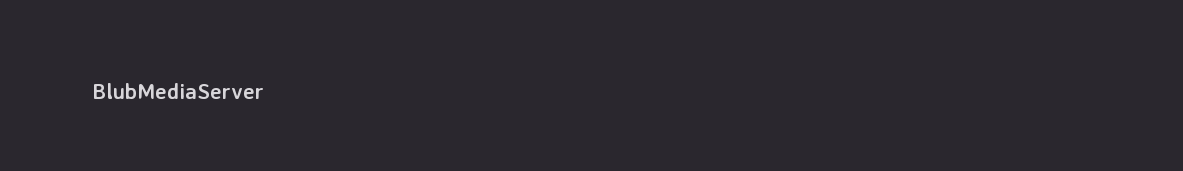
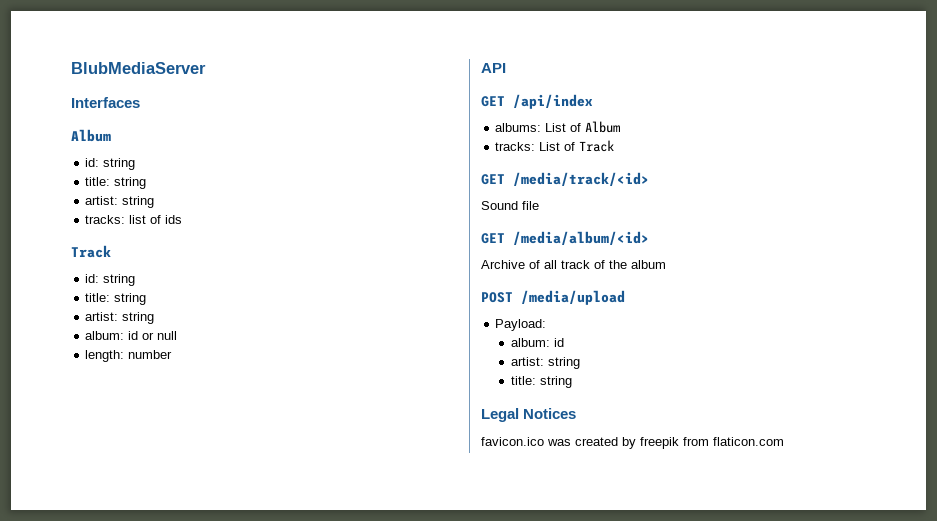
(264, 91) none -> [71,97,140,108] [71,129,111,142] [85,158,136,170] [85,177,147,189] [85,196,155,208] [85,215,183,224] [71,245,111,258] [85,274,136,286] [85,293,147,305] [85,312,155,324] [85,331,178,340] [85,350,173,362] [481,63,506,73] [481,94,593,109] [495,121,621,133] [495,140,615,152] [481,172,649,186] [481,201,539,210] [481,231,649,245] [481,260,666,269] [481,290,625,305] [495,319,547,331] [511,338,565,347] [511,357,581,369] [511,376,573,388] [481,408,577,422] [481,437,784,449] // Interfaces // Album // id: string // title: string // artist: string // tracks: list of ids // Track // id: string // title: string // artist: string // album: id or null // length: number // API // GET /api/index // albums: List of Album // tracks: List of Track // GET /media/track/<id> // Sound file // GET /media/album/<id> // Archive of all track of the album // POST /media/upload // Payload: // album: id // artist: string // title: string // Legal Notices // favicon.ico was created by freepik from flaticon.com

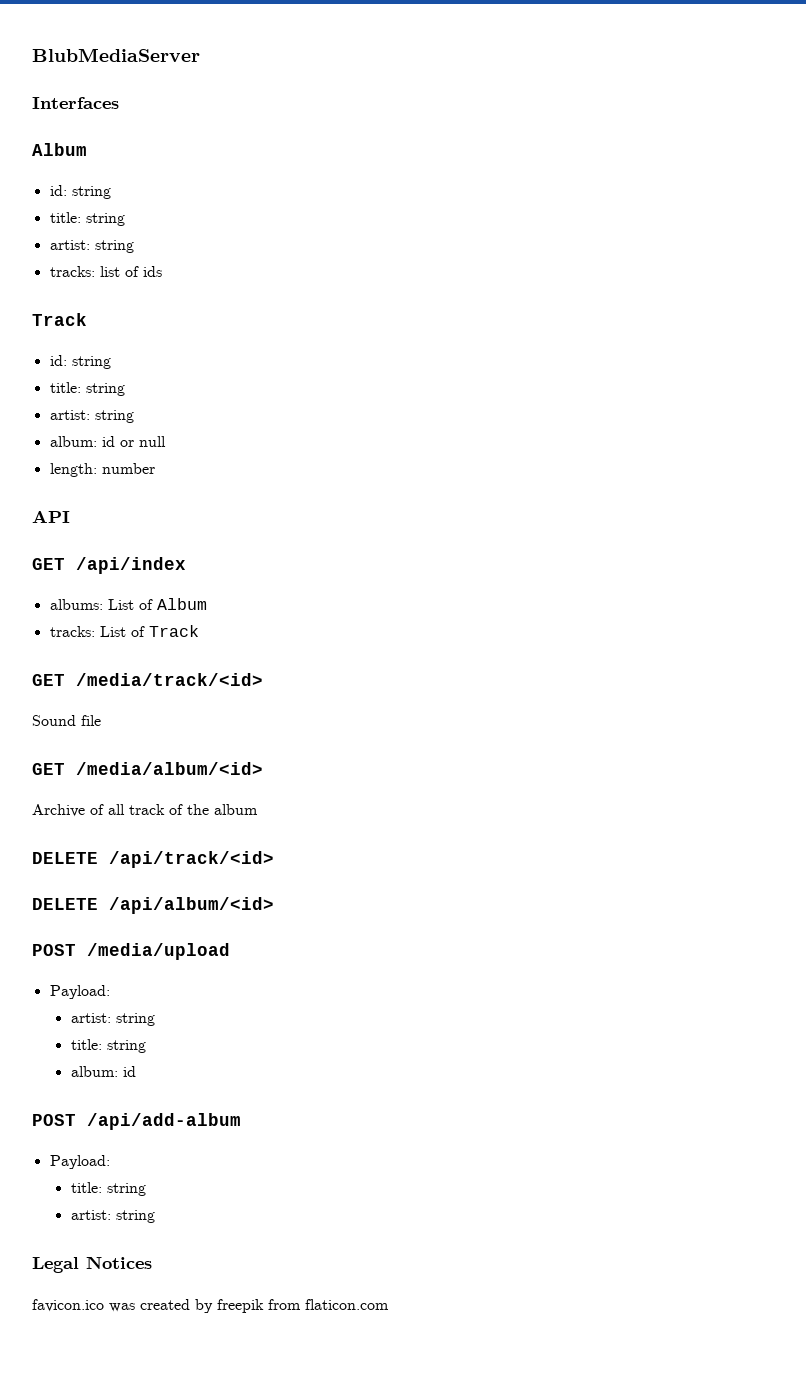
(666, 264) none -> [32,851,274,868] [32,897,274,914] // DELETE /api/track/<id> // DELETE /api/album/<id>
[511,338,565,347] // album: id -> (110, 992) none
(573, 382) none -> [70,1066,136,1077] [32,1113,241,1130] [49,1155,110,1169] [70,1182,146,1196] [70,1210,155,1223] // album: id // POST /api/add-album // Payload: // title: string // artist: string

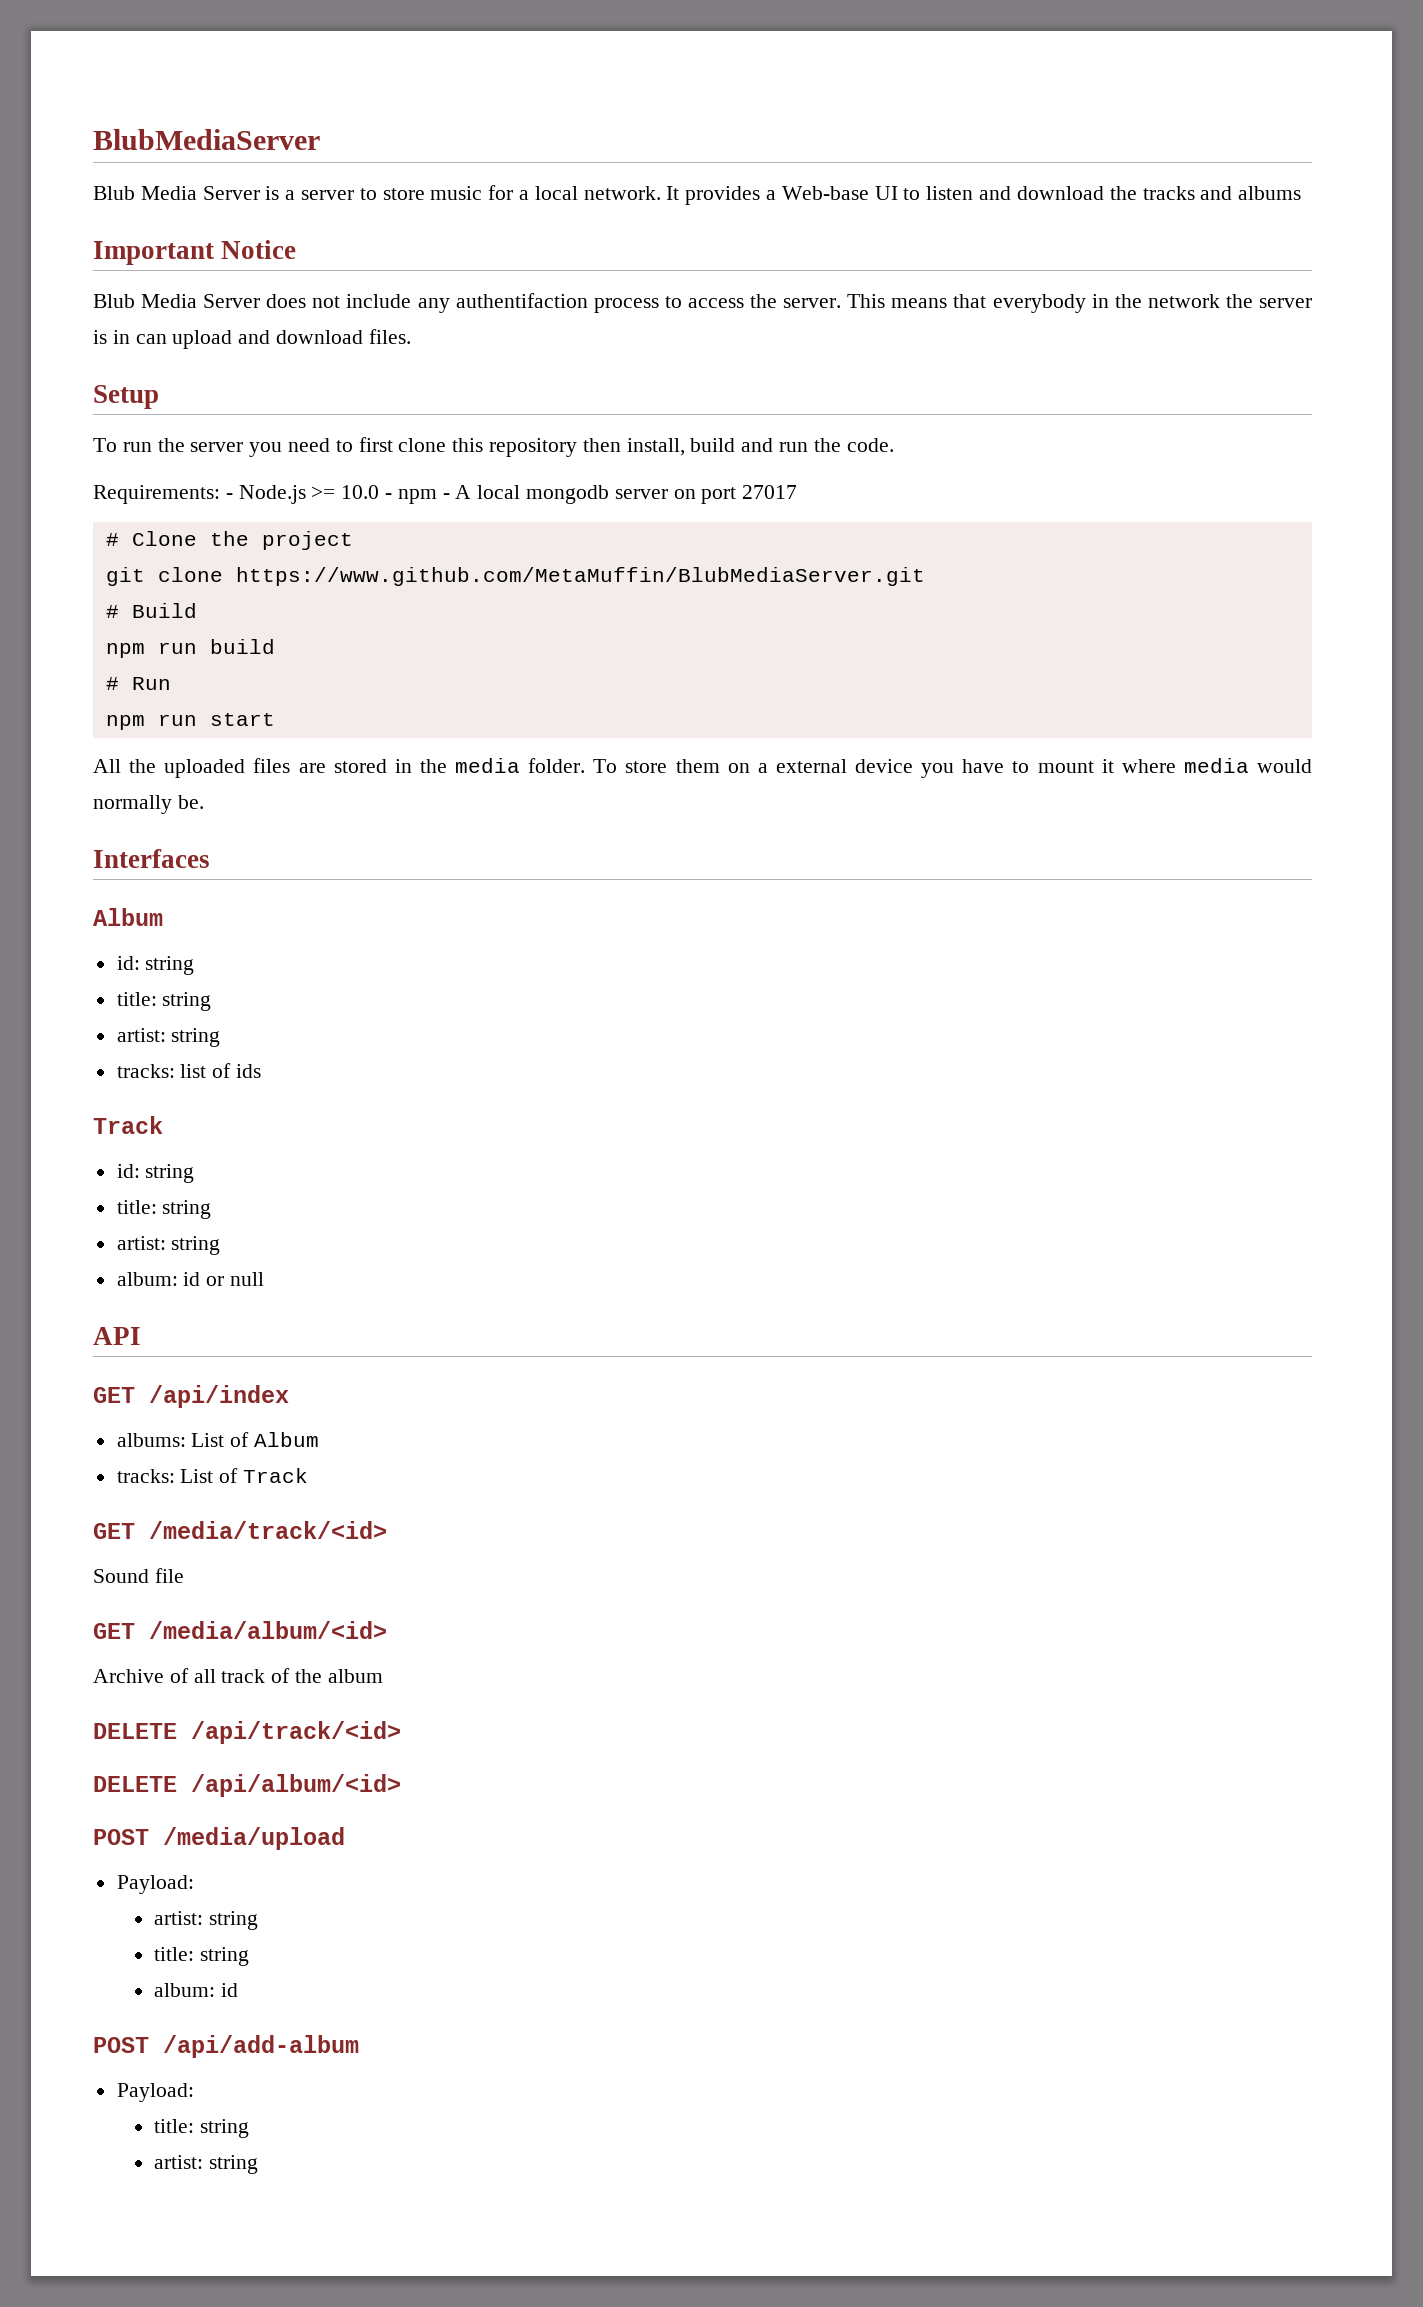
(200, 55) none -> [93,185,1302,205] [93,240,297,265] [93,293,1312,313] [93,329,411,349] [93,385,159,409] [93,437,894,457] [93,485,798,504] [105,531,353,550] [105,567,925,586] [105,603,197,618] [105,639,275,658] [105,677,171,690] [105,713,275,730] [93,758,1312,778] [93,795,204,814] // Blub Media Server is a server to store music for a local network. It provides a Web-base UI to listen and download the tracks and albums // Important Notice // Blub Media Server does not include any authentifaction process to access the server. This means that everybody in the network the server is in can upload and download files. // Setup // To run the server you need to first clone this repository then install, build and run the code. // Requirements: - Node.js >= 10.0 - npm - A local mongodb server on port 27017 // # Clone the project // git clone https://www.github.com/MetaMuffin/BlubMediaServer.git // # Build // npm run build // # Run // npm run start // All the uploaded files are stored in the media folder. To store them on a external device you have to mount it where media would normally be.
[49,463,155,477] // length: number -> (265, 1279) none
[32,1256,152,1273] [32,1299,389,1313] // Legal Notices // favicon.ico was created by freepik from flaticon.com -> (258, 2164) none

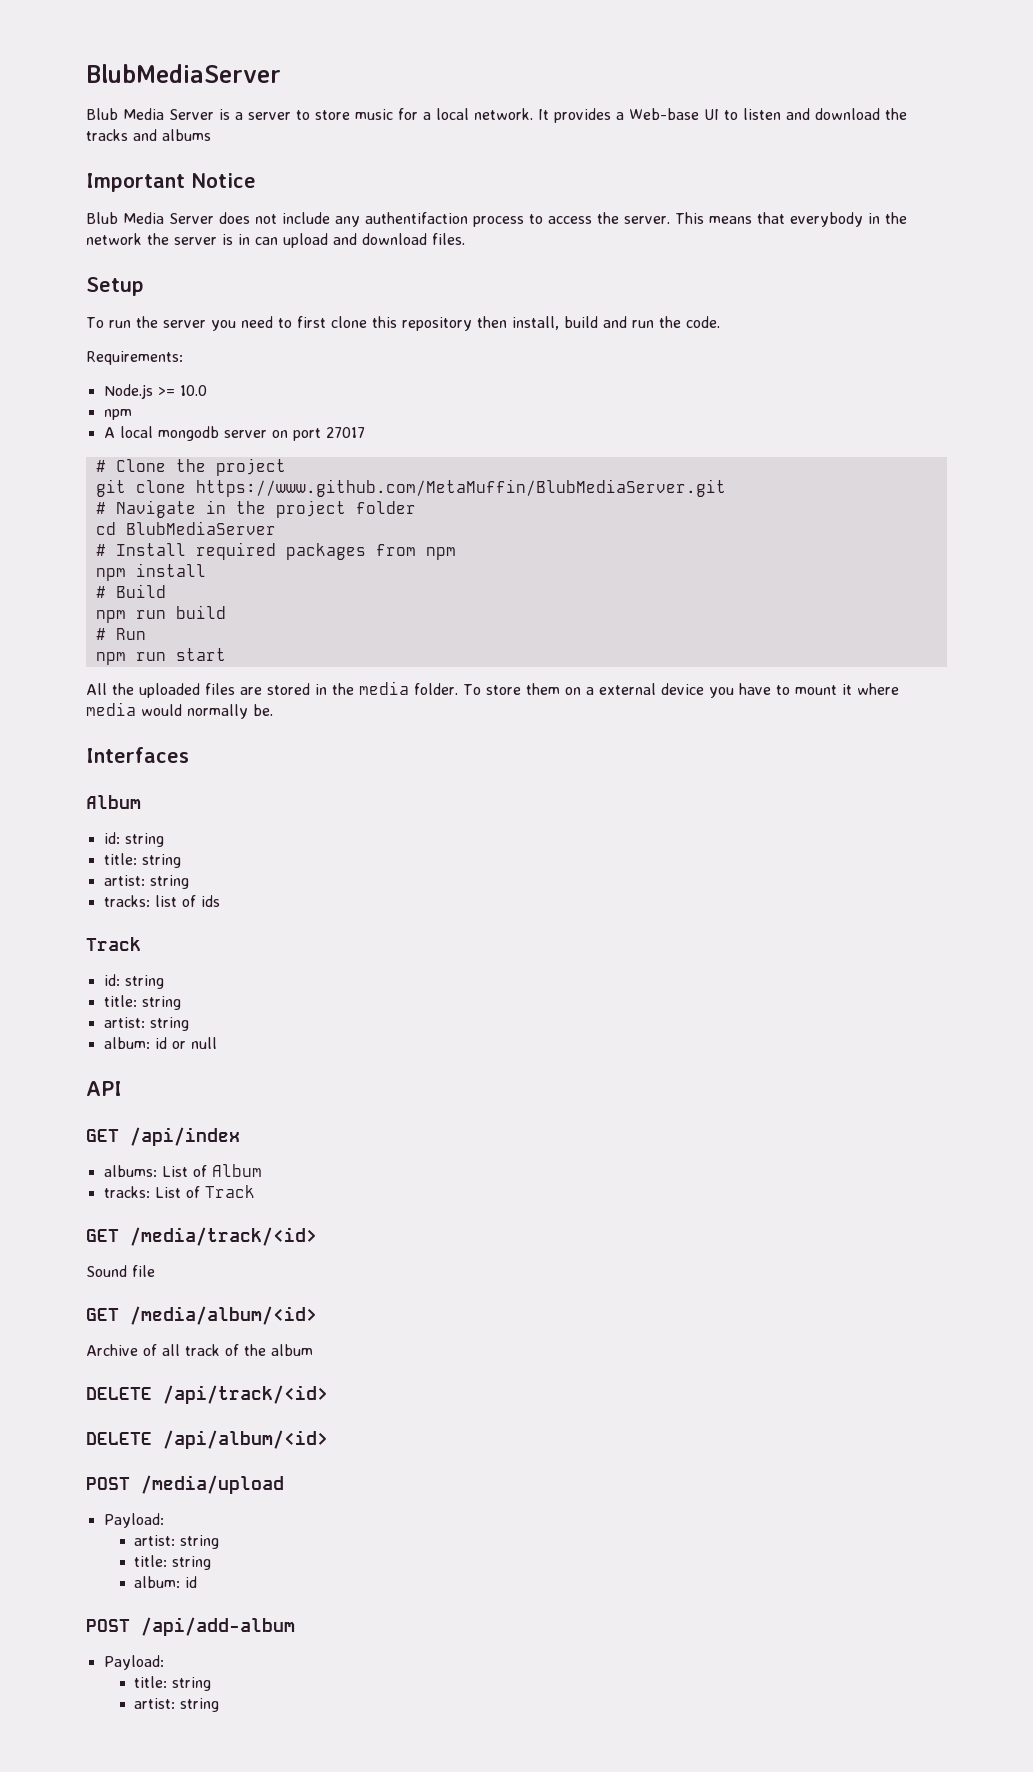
[225,493,233,499] - -> (183, 358) //
[385,489,450,504] - npm - -> [103,409,132,420] // npm //
(925, 576) none -> [95,500,416,518] [95,521,276,535] [95,542,456,560] [95,563,206,581] // # Navigate in the project folder // cd BlubMediaServer // # Install required packages from npm // npm install

